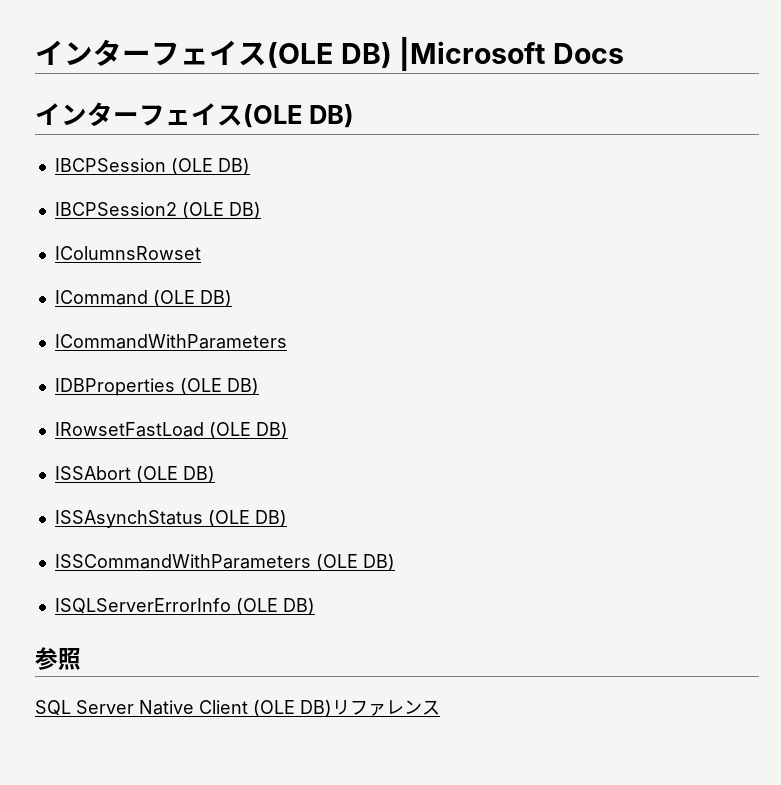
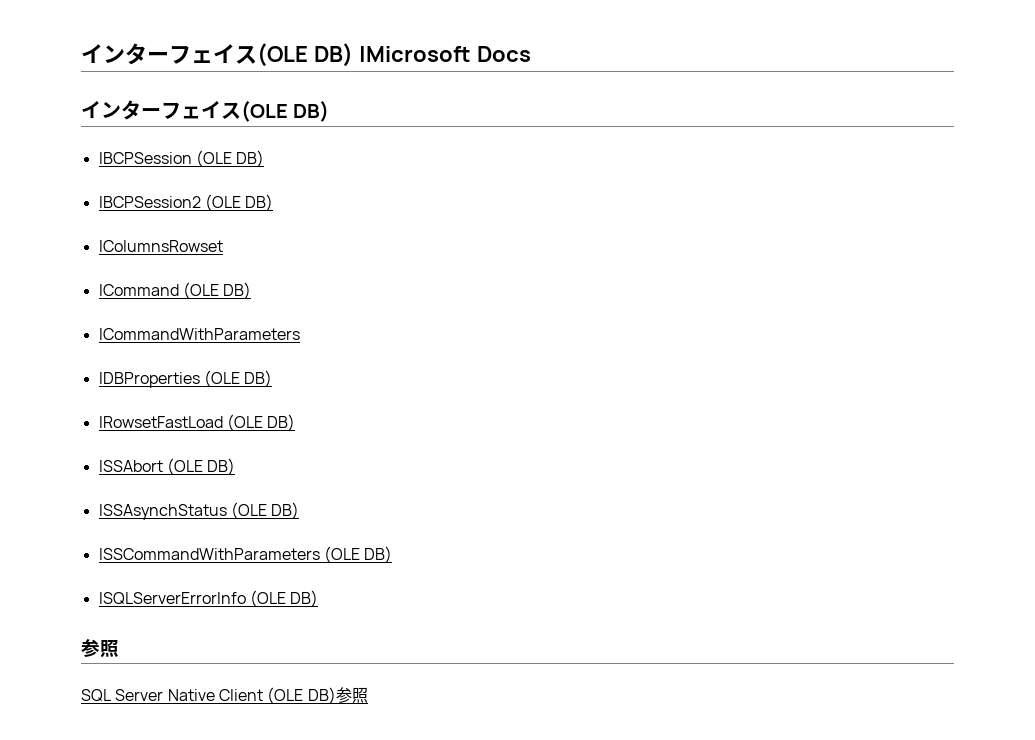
[332,700,440,716] リファレンス -> [335,687,368,703] 参照

